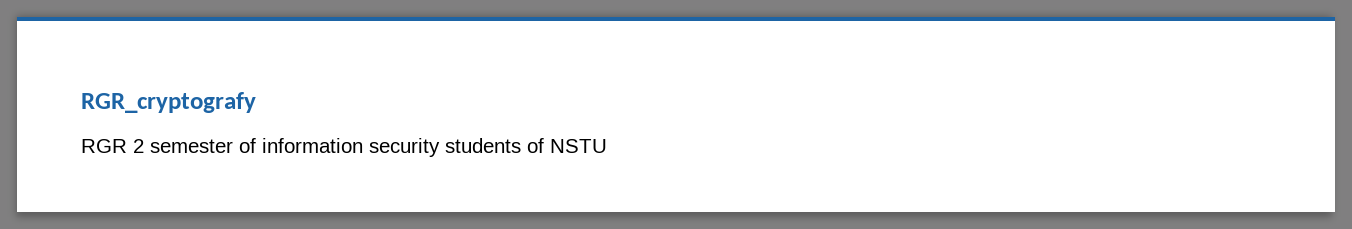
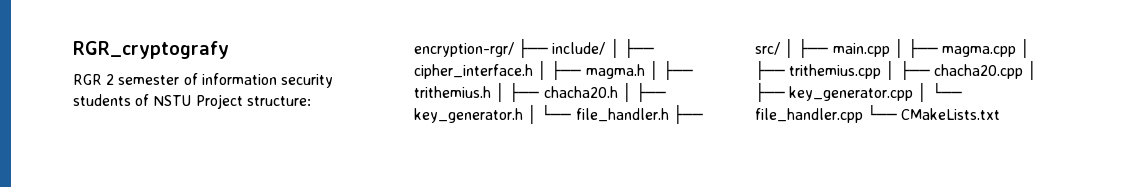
(607, 146) none -> [195,94,311,109] [414,38,654,58] [414,60,693,80] [414,82,666,102] [414,104,703,124] [755,38,1031,58] [755,60,1037,80] [755,82,962,102] [755,104,1001,123] Project structure: encryption-rgr/ ├── include/ │ ├── cipher_interface.h │ ├── magma.h │ ├── trithemius.h │ ├── chacha20.h │ ├── key_generator.h │ └── file_handler.h ├── src/ │ ├── main.cpp │ ├── magma.cpp │ ├── trithemius.cpp │ ├── chacha20.cpp │ ├── key_generator.cpp │ └── file_handler.cpp └── CMakeLists.txt

